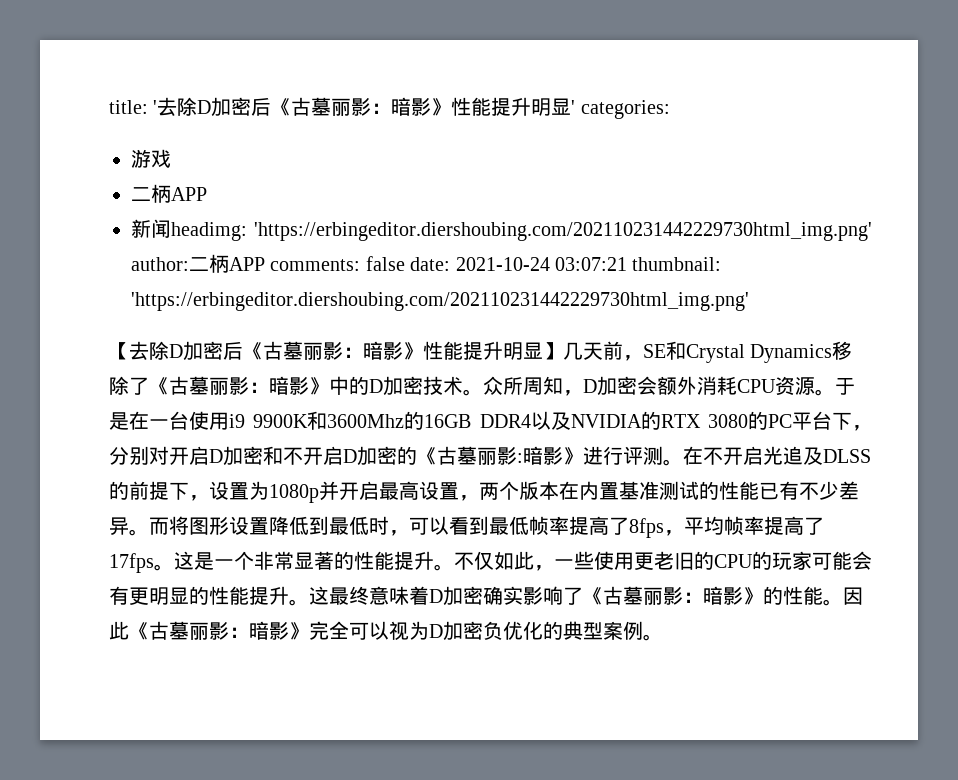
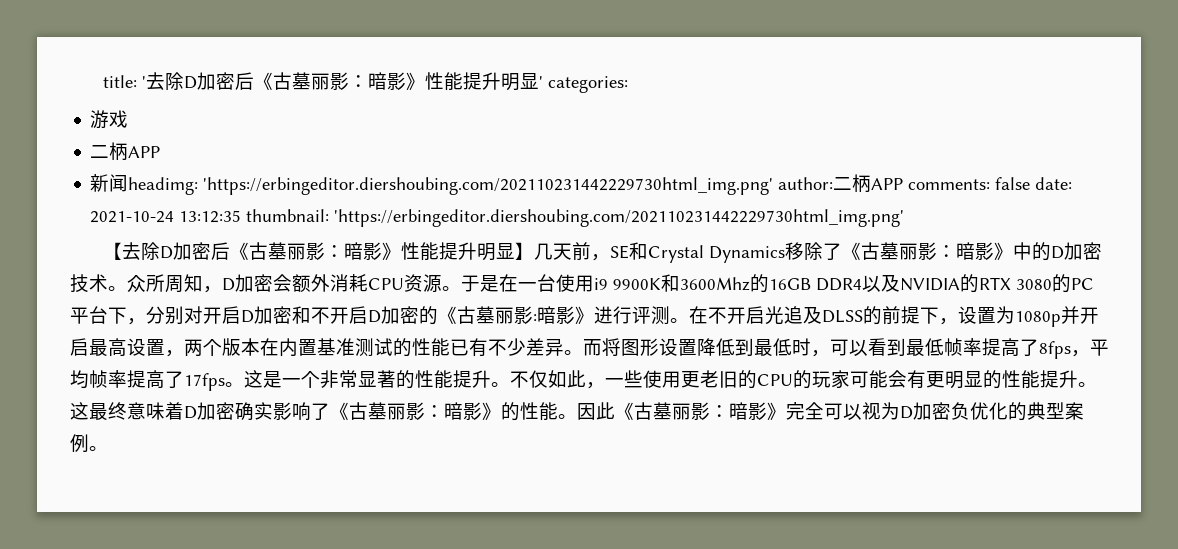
[555,257,627,271] 03:07:21 -> [179,210,242,223] 13:12:35

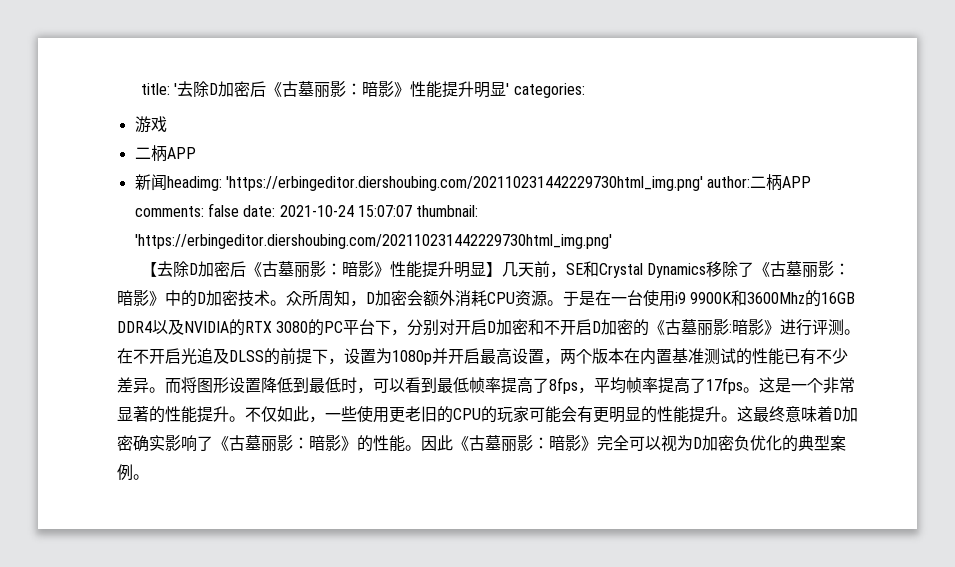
[179,210,242,223] 13:12:35 -> [357,205,412,217] 15:07:07

